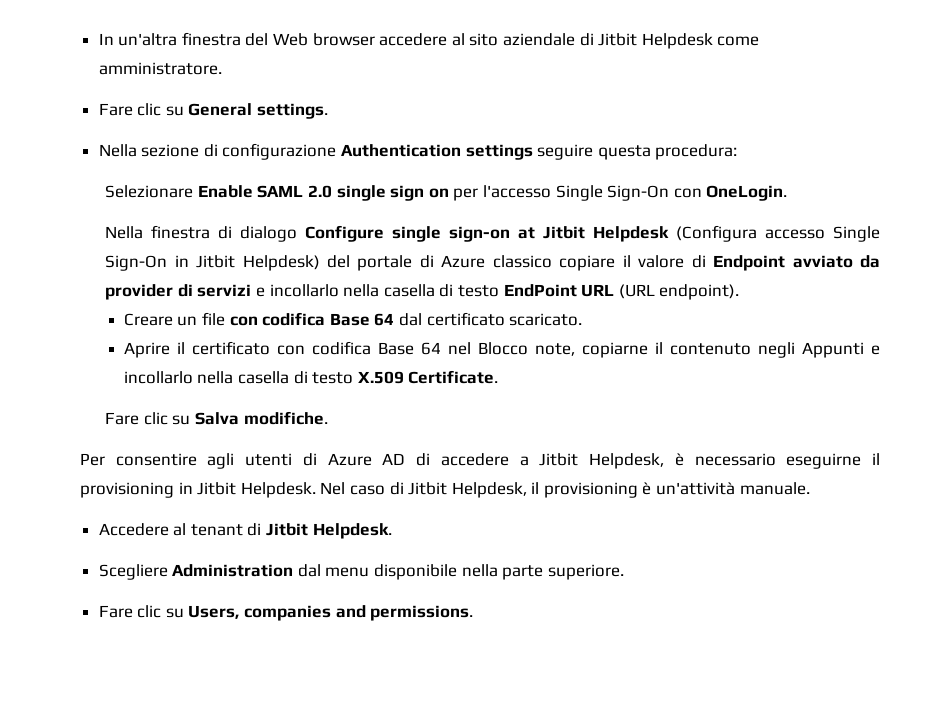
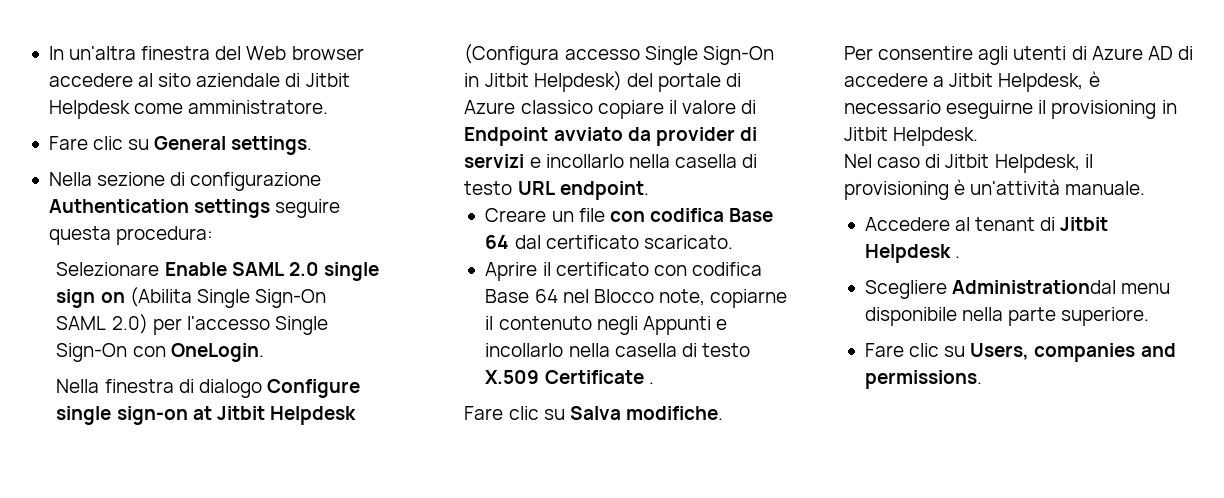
(449, 193) none -> [129,287,326,308] [56,314,148,334] (Abilita Single Sign-On SAML 2.0)
[503,284,740,300] EndPoint URL (URL endpoint). -> [517,181,649,200] URL endpoint.
[408,370,499,384] Certificate. -> [544,370,654,384] Certificate .
(316, 490) none -> (979, 136) //
[312,523,392,539] Helpdesk. -> [864,244,961,263] Helpdesk .
[172,564,321,577] Administration dal -> [952,280,1117,294] Administrationdal

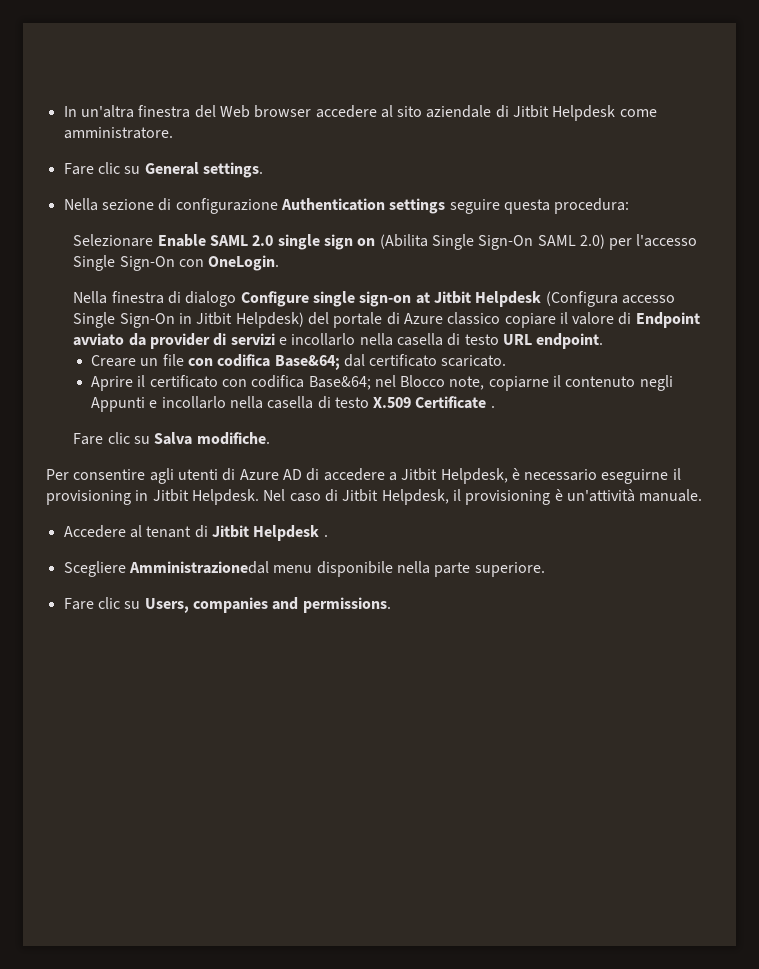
[729,208,774,222] [485,235,510,249] Base 64 -> [274,355,340,370] Base&64;
[485,289,558,303] Base 64 -> [308,376,371,390] Base&64;
(979, 136) // -> (259, 497) none
[952,280,1117,294] Administrationdal -> [128,561,269,574] Amministrazionedal

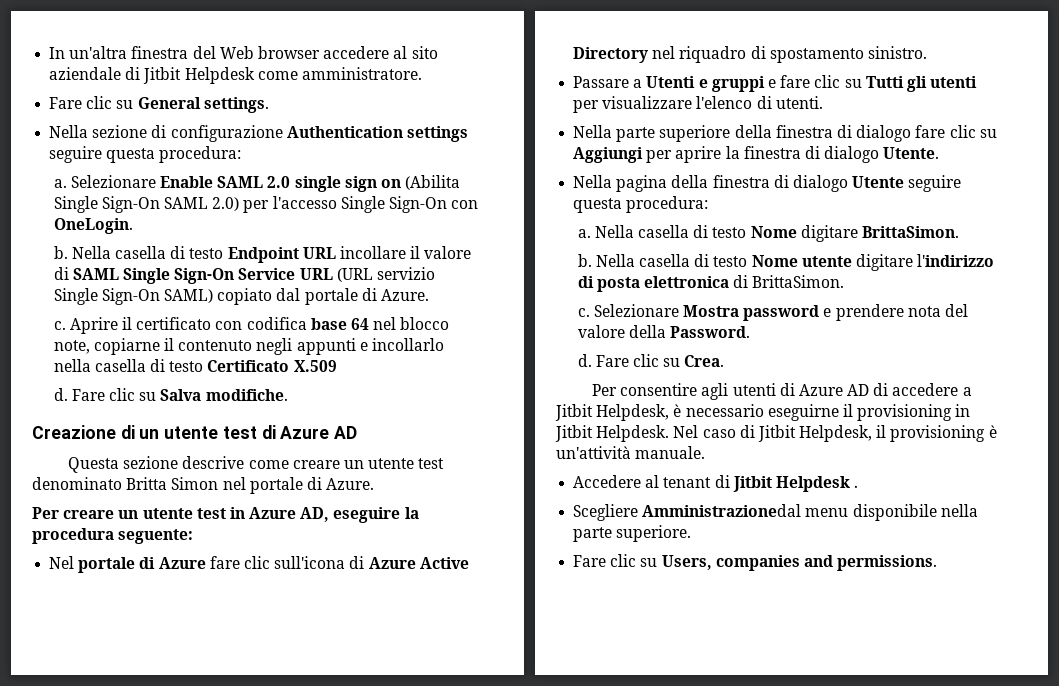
(630, 206) none -> [53,179,67,188] a.
[73,291,675,307] [73,312,700,328] [73,333,604,349] [90,354,507,370] [90,375,673,391] [90,396,495,412] Nella finestra di dialogo Configure single sign-on at Jitbit Helpdesk (Configura accesso Single Sign-On in Jitbit Helpdesk) del portale di Azure classico copiare il valore di Endpoint avviato da provider di servizi e incollarlo nella casella di testo URL endpoint. // Creare un file con codifica Base&64; dal certificato scaricato. // Aprire il certificato con codifica Base&64; nel Blocco note, copiarne il contenuto negli Appunti e incollarlo nella casella di testo X.509 Certificate . // -> [53,246,472,263] [53,267,435,284] [53,288,429,305] [53,317,450,334] [53,338,444,355] [53,359,337,372] [53,388,68,401] b. Nella casella di testo Endpoint URL incollare il valore di SAML Single Sign-On Service URL (URL servizio Single Sign-On SAML) copiato dal portale di Azure. // c. Aprire il certificato con codifica base 64 nel blocco note, copiarne il contenuto negli appunti e incollarlo nella casella di testo Certificato X.509 // d.
(270, 438) none -> [32,425,358,439] [67,456,445,473] [32,477,375,494] [32,507,419,523] [32,528,194,544] [49,556,469,573] [573,46,927,63] [573,75,978,92] [573,96,823,113] [573,125,997,142] [573,146,940,163] [573,175,962,192] [573,196,709,213] [577,225,959,242] [577,254,995,271] [577,275,845,292] [577,304,968,321] [577,325,750,338] [577,354,725,367] // Creazione di un utente test di Azure AD // Questa sezione descrive come creare un utente test denominato Britta Simon nel portale di Azure. // Per creare un utente test in Azure AD, eseguire la procedura seguente: // Nel portale di Azure fare clic sull'icona di Azure Active Directory nel riquadro di spostamento sinistro. // Passare a Utenti e gruppi e fare clic su Tutti gli utenti per visualizzare l'elenco di utenti. // Nella parte superiore della finestra di dialogo fare clic su Aggiungi per aprire la finestra di dialogo Utente. // Nella pagina della finestra di dialogo Utente seguire questa procedura: // a. Nella casella di testo Nome digitare BrittaSimon. // b. Nella casella di testo Nome utente digitare l'indirizzo di posta elettronica di BrittaSimon. // c. Selezionare Mostra password e prendere nota del valore della Password. // d. Fare clic su Crea.

